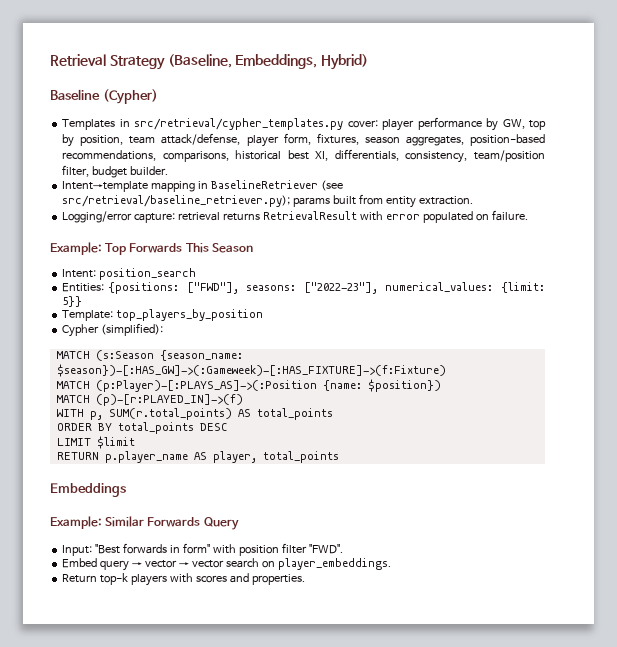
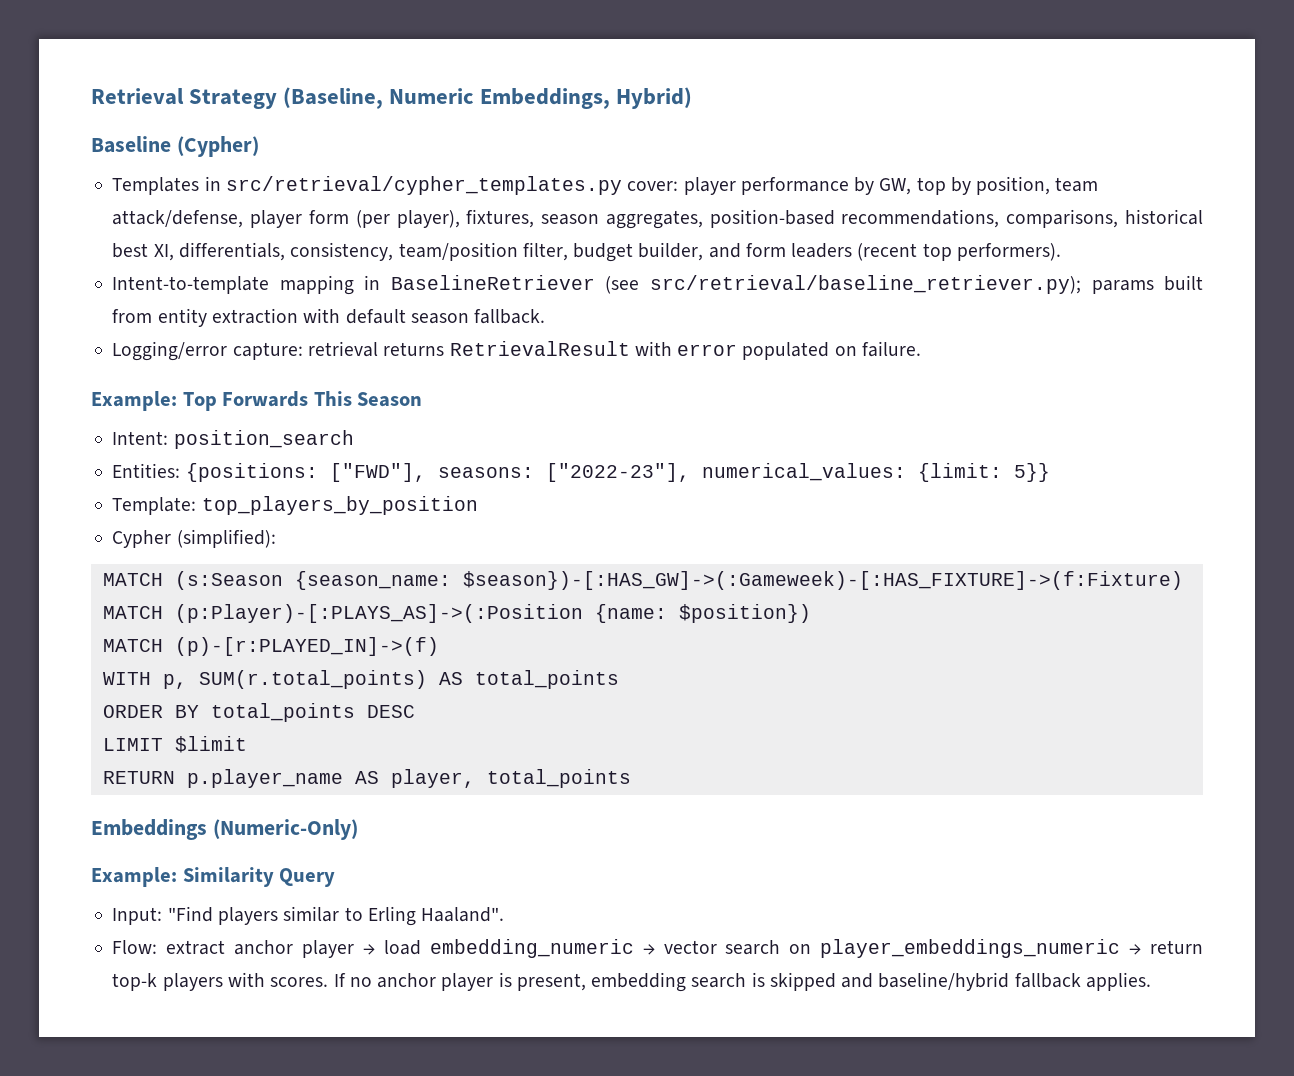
(232, 61) none -> [389,88,475,104] Numeric
[283,133,311,145] form, -> [309,210,460,228] form (per player),
[130,166,169,175] [62,181,149,192] builder. // Intent→template -> [638,242,1061,261] [112,276,270,294] builder, and form leaders (recent top performers). // Intent-to-template
[418,196,473,205] extraction. -> [211,308,546,324] extraction with default season fallback.
[50,516,201,529] // Example: Similar Forwards -> [212,819,358,840] [91,867,274,887] (Numeric-Only) // Example: Similarity
[95,543,343,556] [62,558,391,571] [62,573,305,586] "Best forwards in form" with position filter "FWD". // Embed query → vector → vector search on player_embeddings. // Return top-k players with scores and properties. -> [167,906,505,926] [112,939,1204,958] [112,972,1151,992] "Find players similar to Erling Haaland". // Flow: extract anchor player → load embedding_numeric → vector search on player_embeddings_numeric → return top-k players with scores. If no anchor player is present, embedding search is skipped and baseline/hybrid fallback applies.

